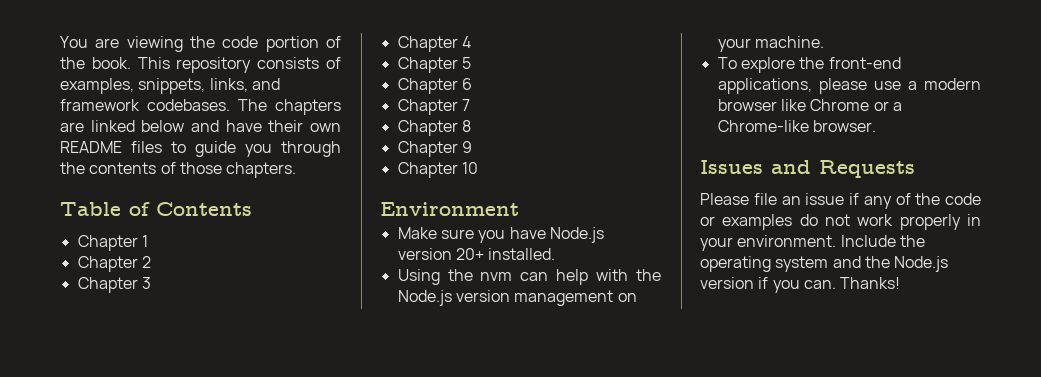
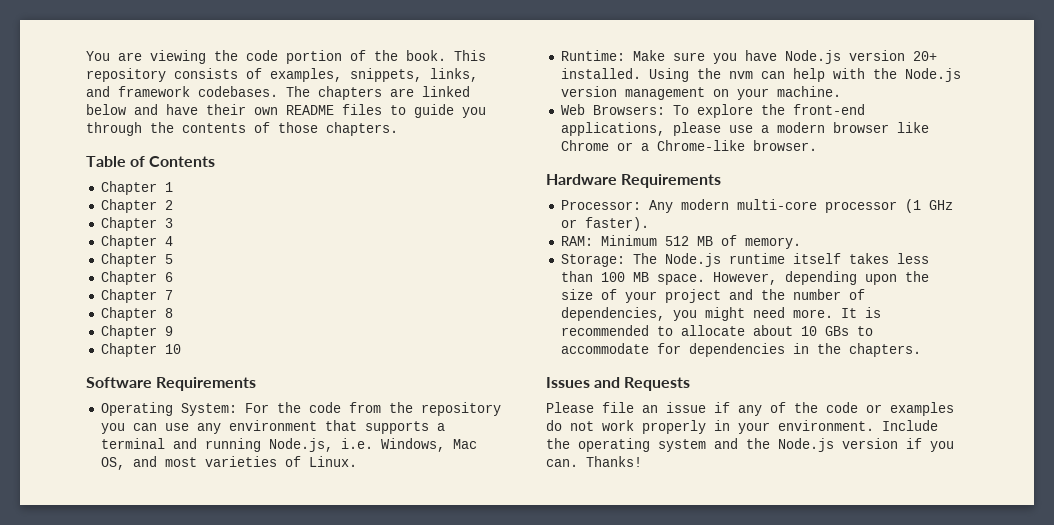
[380,202,519,216] Environment // -> [86,377,257,391] [100,402,501,416] [100,420,445,434] [100,438,477,452] [100,456,357,470] [560,50,625,61] Software Requirements // Operating System: For the code from the repository you can use any environment that supports a terminal and running Node.js, i.e. Windows, Mac OS, and most varieties of Linux. // Runtime:
(556, 254) // -> (641, 73) none
(824, 42) none -> [560,104,665,115] Web Browsers:
(876, 126) none -> [546,174,722,188] [560,199,953,213] [560,217,649,231] [560,235,801,249] [560,253,929,267] [560,271,929,285] [560,289,865,303] [560,307,881,321] [560,325,873,336] [560,343,921,357] // Hardware Requirements // Processor: Any modern multi-core processor (1 GHz or faster). // RAM: Minimum 512 MB of memory. // Storage: The Node.js runtime itself takes less than 100 MB space. However, depending upon the size of your project and the number of dependencies, you might need more. It is recommended to allocate about 10 GBs to accommodate for dependencies in the chapters.

